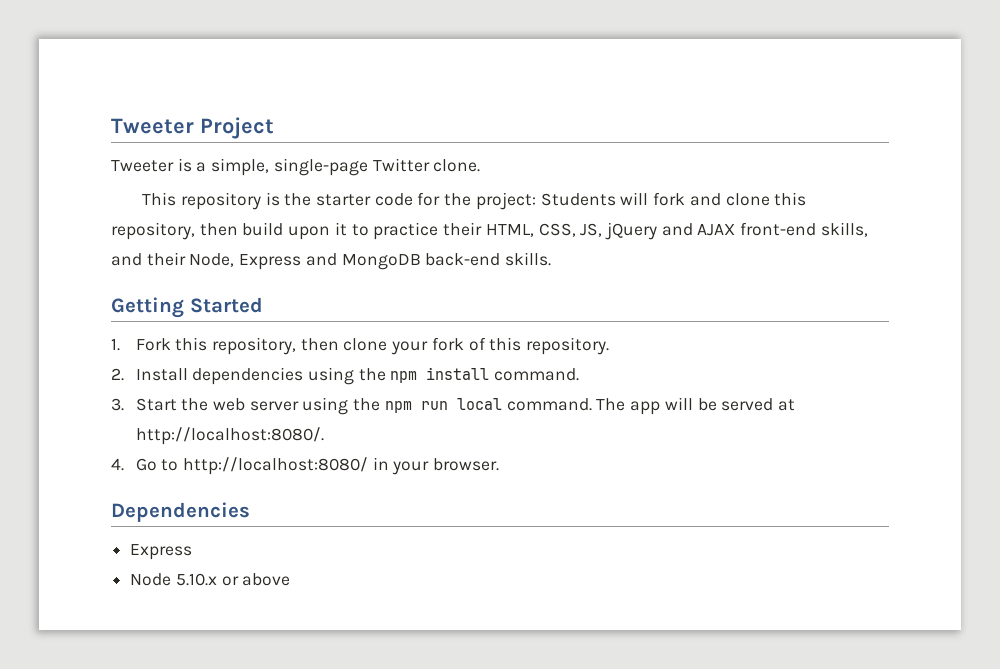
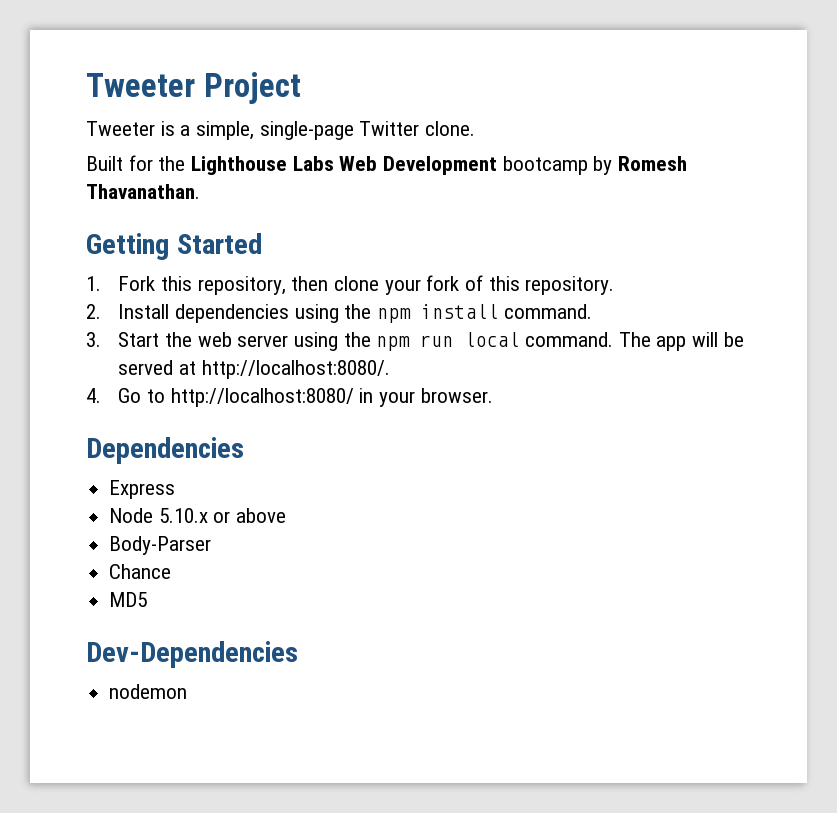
[142,192,807,210] [111,222,868,240] [111,252,552,270] This repository is the starter code for the project: Students will fork and clone this repository, then build upon it to practice their HTML, CSS, JS, jQuery and AJAX front-end skills, and their Node, Express and MongoDB back-end skills. -> [86,155,688,175] [86,184,200,199] Built for the Lighthouse Labs Web Development bootcamp by Romesh Thavanathan.
(291, 579) none -> [109,536,212,555] [109,564,172,579] [109,592,148,607] [86,641,298,668] [109,684,188,699] // Body-Parser // Chance // MD5 // Dev-Dependencies // nodemon

